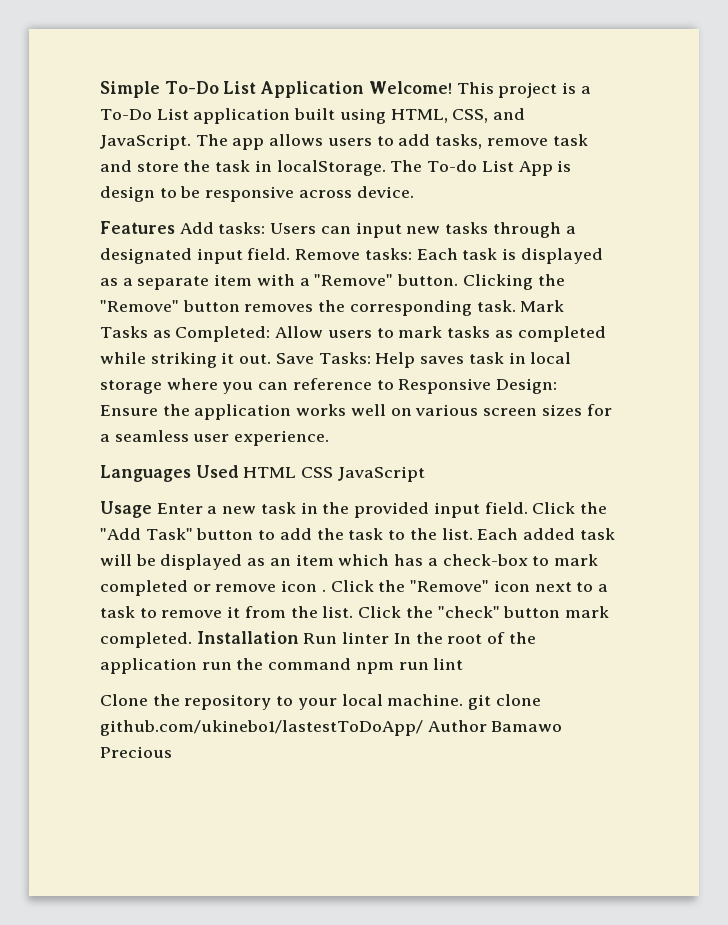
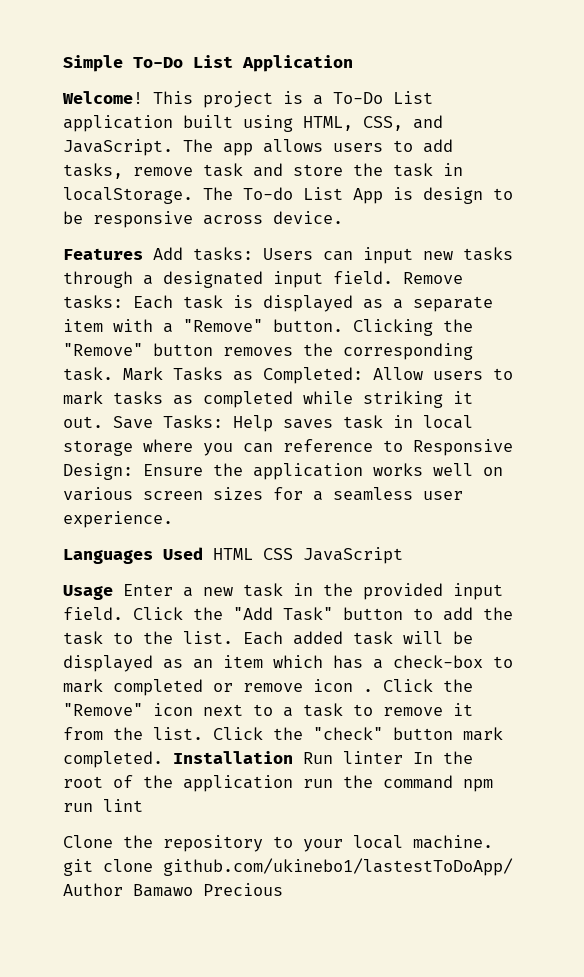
(365, 89) none -> (353, 63) //

